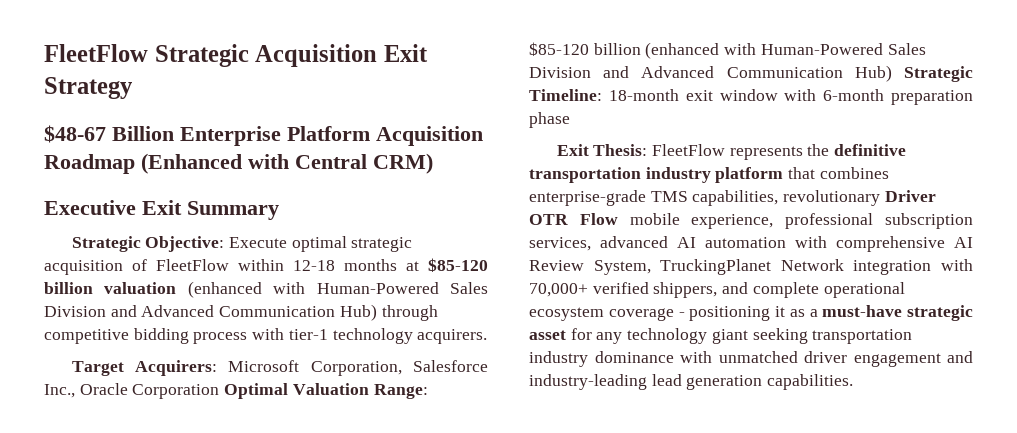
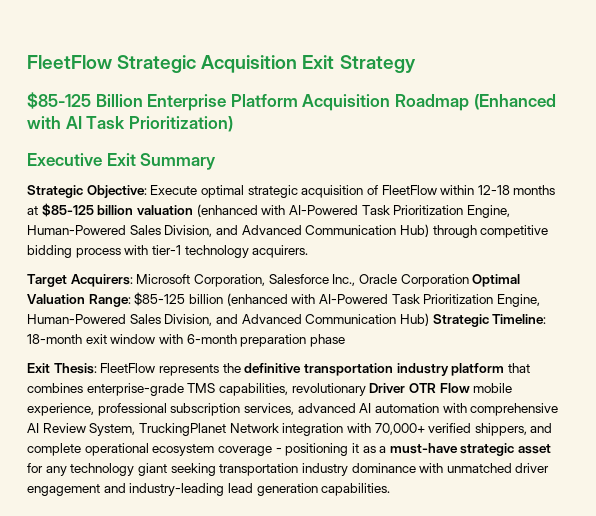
[44,125,106,143] $48-67 -> [27,92,91,109] $85-125
[295,153,433,174] Central CRM) -> [65,116,233,132] AI Task Prioritization)
[428,258,488,272] $85-120 -> [41,203,94,217] $85-125
[316,282,488,294] [44,306,106,317] Human-Powered Sales Division -> [288,205,510,218] [27,225,213,237] AI-Powered Task Prioritization Engine, Human-Powered Sales Division,
[529,42,589,56] $85-120 -> [134,292,186,306] $85-125
[760,43,926,55] [529,67,591,78] Human-Powered Sales Division -> [318,294,540,307] [27,314,213,326] AI-Powered Task Prioritization Engine, Human-Powered Sales Division,

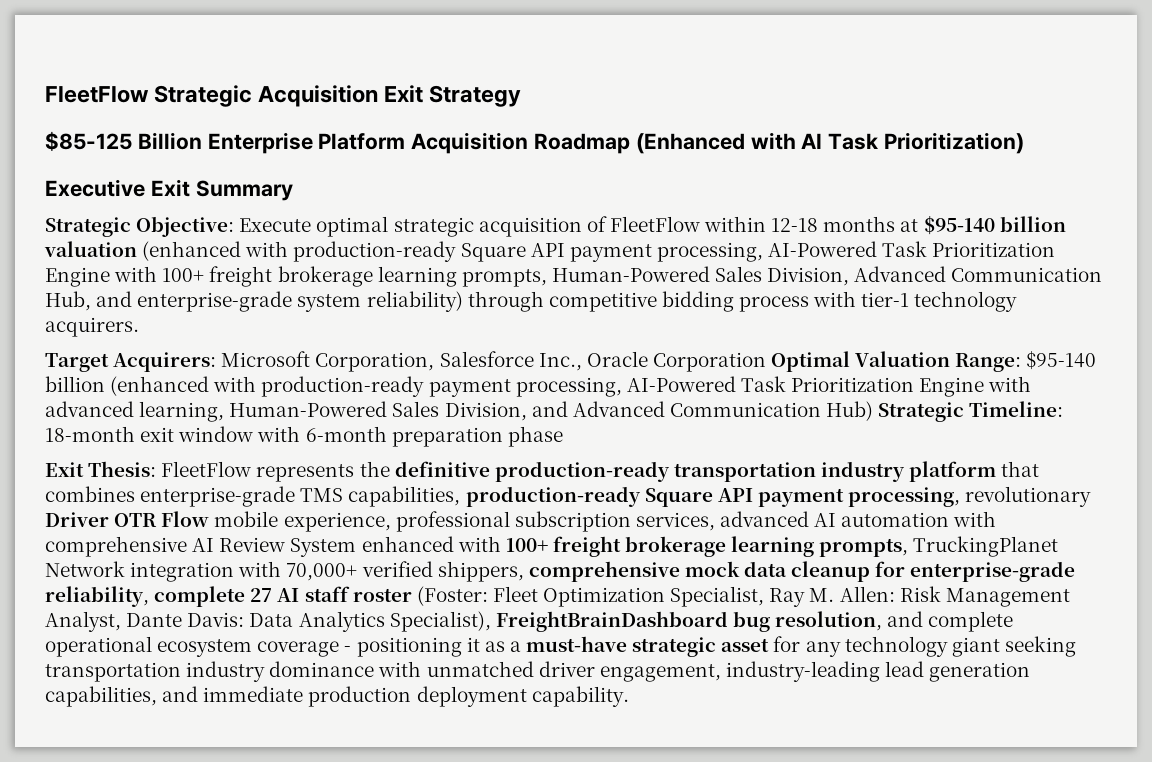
[41,203,94,217] $85-125 -> [923,216,995,235] $95-140
[288,205,510,218] [27,224,429,237] AI-Powered Task Prioritization Engine, Human-Powered Sales Division, and Advanced Communication Hub) -> [293,241,1056,262] [45,266,1103,287] [45,291,463,312] production-ready Square API payment processing, AI-Powered Task Prioritization Engine with 100+ freight brokerage learning prompts, Human-Powered Sales Division, Advanced Communication Hub, and enterprise-grade system reliability)
[134,292,186,306] $85-125 -> [1026,351,1097,370] $95-140
[318,294,540,307] AI-Powered Task Prioritization Engine, -> [261,376,1032,397] [45,401,225,422] production-ready payment processing, AI-Powered Task Prioritization Engine with advanced learning,
(302, 368) none -> [494,461,670,482] production-ready
(288, 389) none -> [465,486,961,507] production-ready Square API payment processing,
[89,423,136,436] System, -> [290,536,909,557] System enhanced with 100+ freight brokerage learning prompts,
(527, 429) none -> [528,561,1076,582] [45,586,1070,607] [45,611,883,632] comprehensive mock data cleanup for enterprise-grade reliability, complete 27 AI staff roster (Foster: Fleet Optimization Specialist, Ray M. Allen: Risk Management Analyst, Dante Davis: Data Analytics Specialist), FreightBrainDashboard bug resolution,
[27,483,126,496] engagement and -> [599,664,721,682] engagement,
[321,483,391,496] capabilities. -> [45,686,629,707] capabilities, and immediate production deployment capability.

